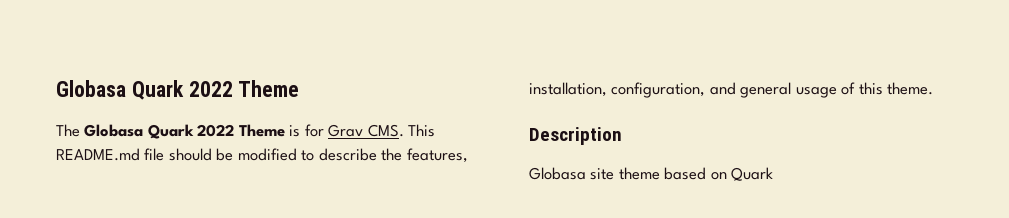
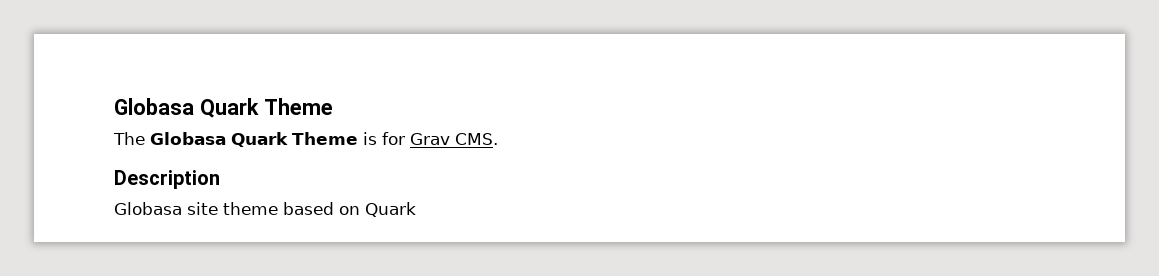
[56,80,233,100] Globasa Quark 2022 -> [114,98,259,118] Globasa Quark
[197,124,235,137] 2022 -> (288, 139) none
[408,124,436,137] [56,148,468,163] [529,82,934,98] This README.md file should be modified to describe the features, installation, configuration, and general usage of this theme. -> (498, 139) none

